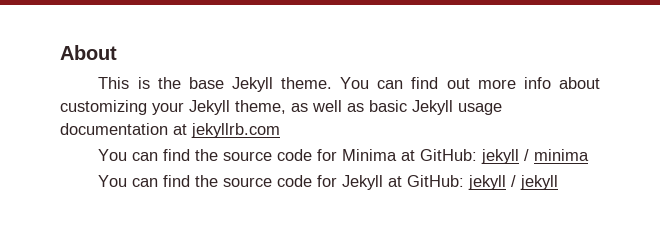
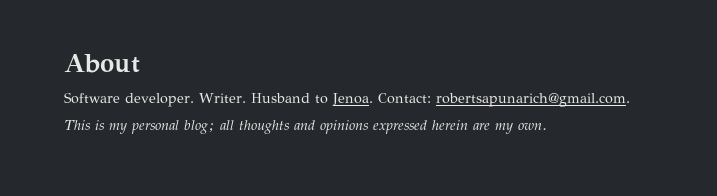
[98,77,601,92] [60,100,502,115] [60,123,280,138] [98,149,590,164] [98,175,559,190] This is the base Jekyll theme. You can find out more info about customizing your Jekyll theme, as well as basic Jekyll usage documentation at jekyllrb.com // You can find the source code for Minima at GitHub: jekyll / minima // You can find the source code for Jekyll at GitHub: jekyll / jekyll -> [64,92,630,107] [64,120,547,134] Software developer. Writer. Husband to Jenoa. Contact: robertsapunarich@gmail.com. // This is my personal blog; all thoughts and opinions expressed herein are my own.

